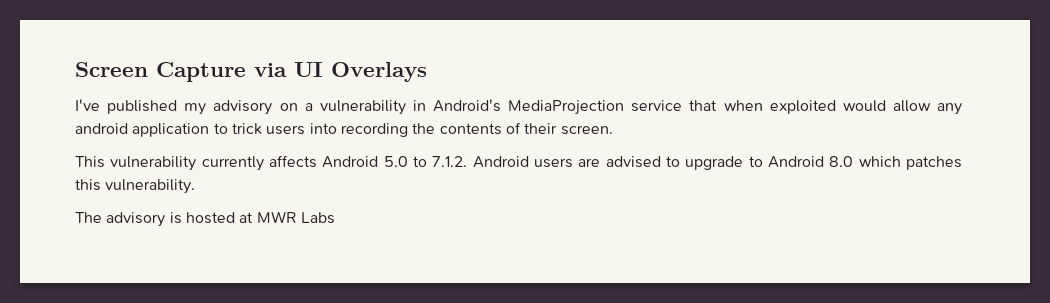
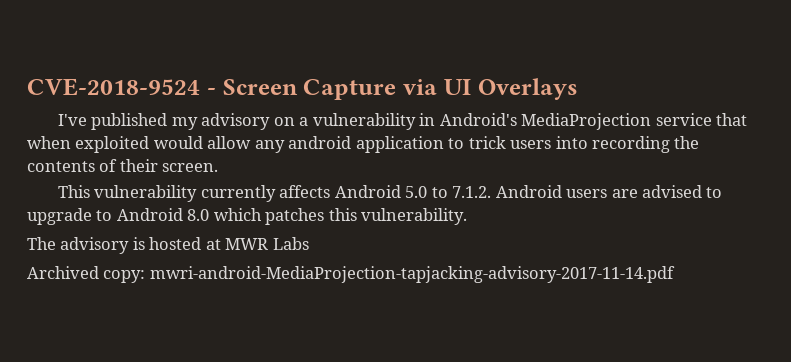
(75, 69) none -> [27,78,216,96] CVE-2018-9524 -
(335, 218) none -> [27,266,675,283] // Archived copy: mwri-android-MediaProjection-tapjacking-advisory-2017-11-14.pdf

